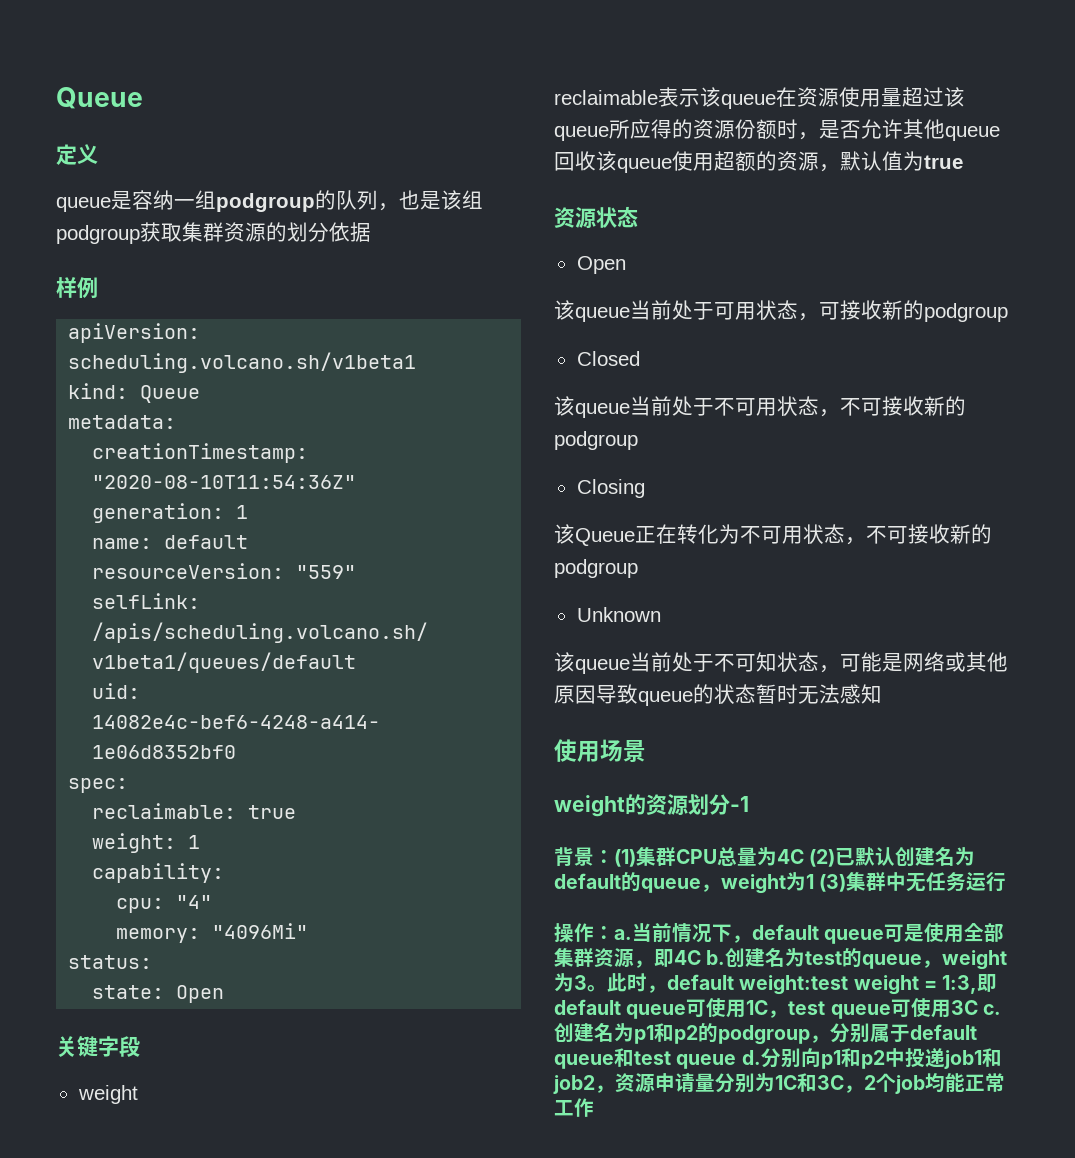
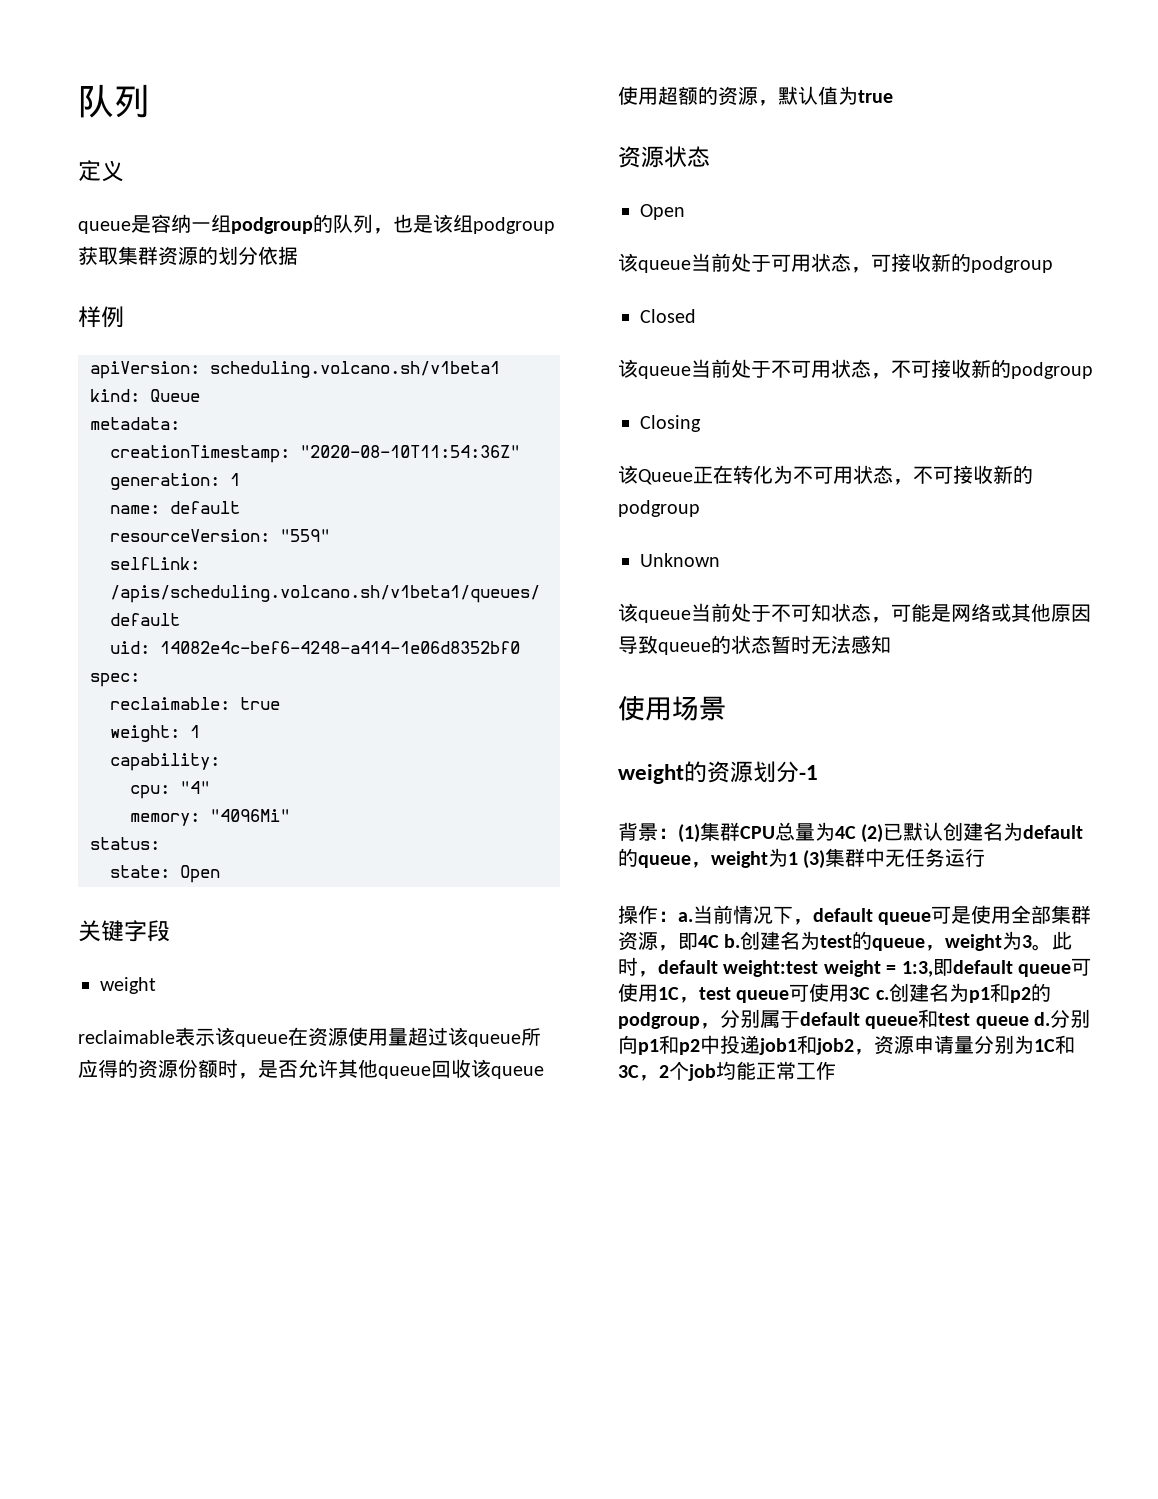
[56,87,143,109] Queue -> [78,84,150,118] 队列

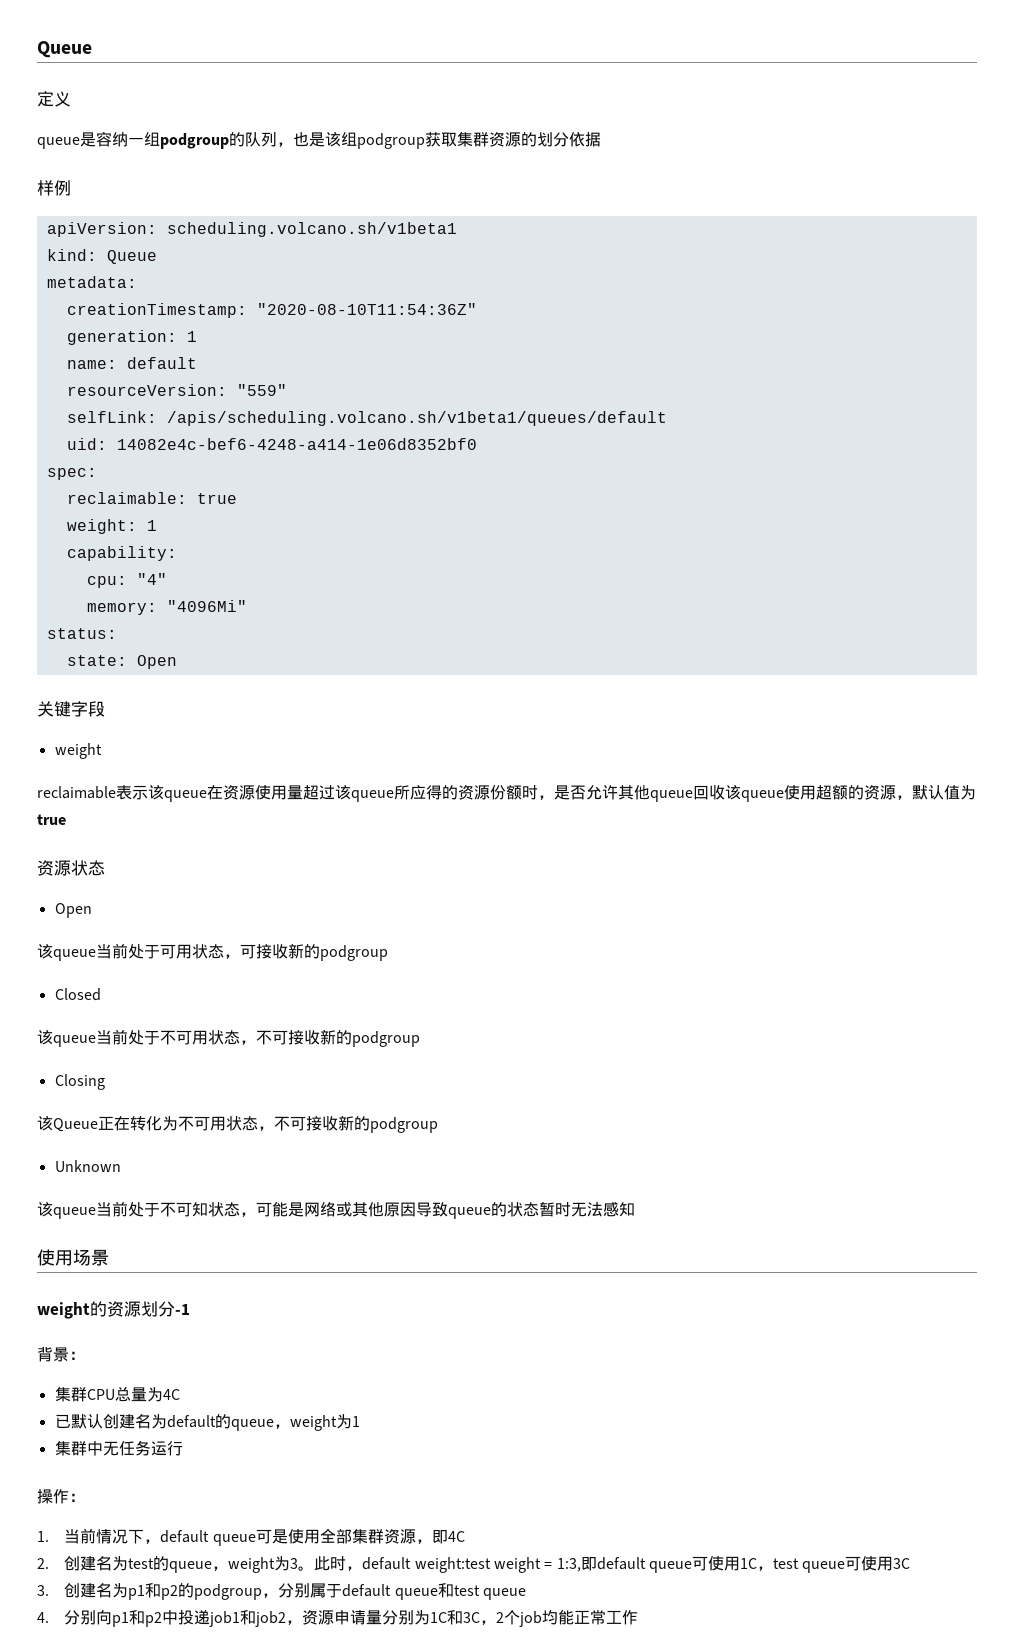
[78,84,150,118] 队列 -> [37,41,92,58] Queue
[678,824,700,843] (1) -> (85, 1355) //
[861,824,884,843] (2) -> (180, 1394) //
[803,850,826,869] (3) -> (360, 1421) //
[678,912,693,922] a. -> [37,1531,49,1542] // 1.
[724,934,741,948] b. -> [37,1558,49,1569] // 2.
[875,990,889,1000] c. -> [37,1585,49,1596] // 3.
[1034,1012,1051,1026] d. -> [37,1612,49,1623] // 4.

